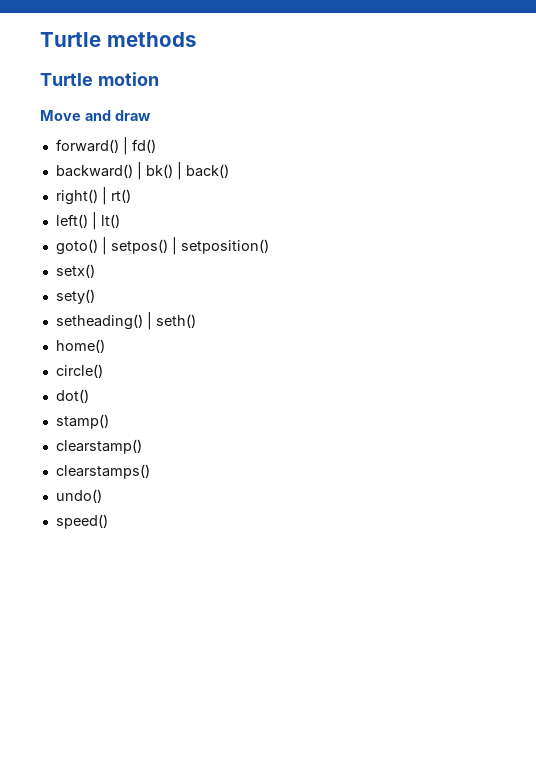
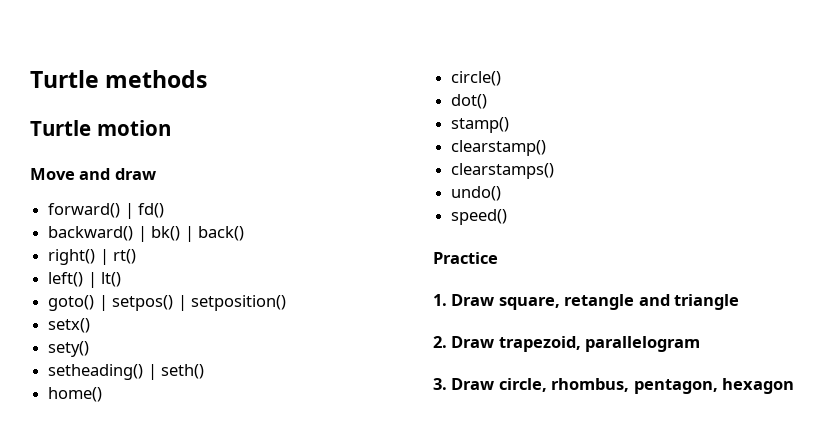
(108, 521) none -> [433,252,498,264] [433,294,740,310] [433,336,701,352] [433,378,795,394] // Practice // 1. Draw square, retangle and triangle // 2. Draw trapezoid, parallelogram // 3. Draw circle, rhombus, pentagon, hexagon

